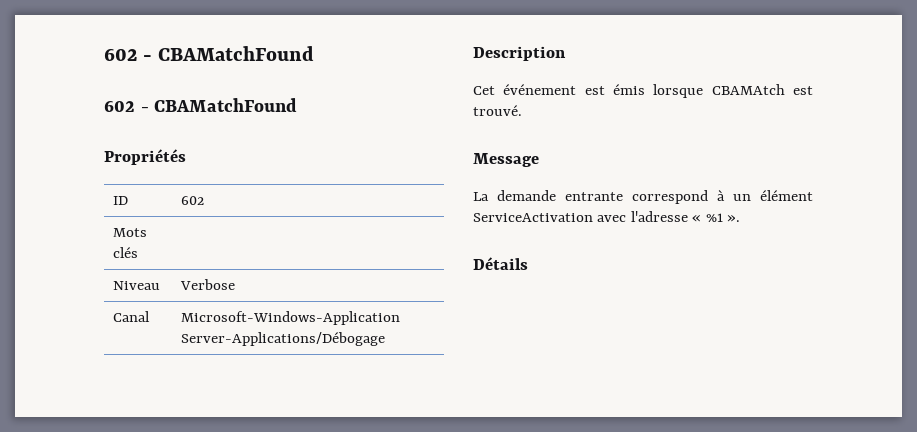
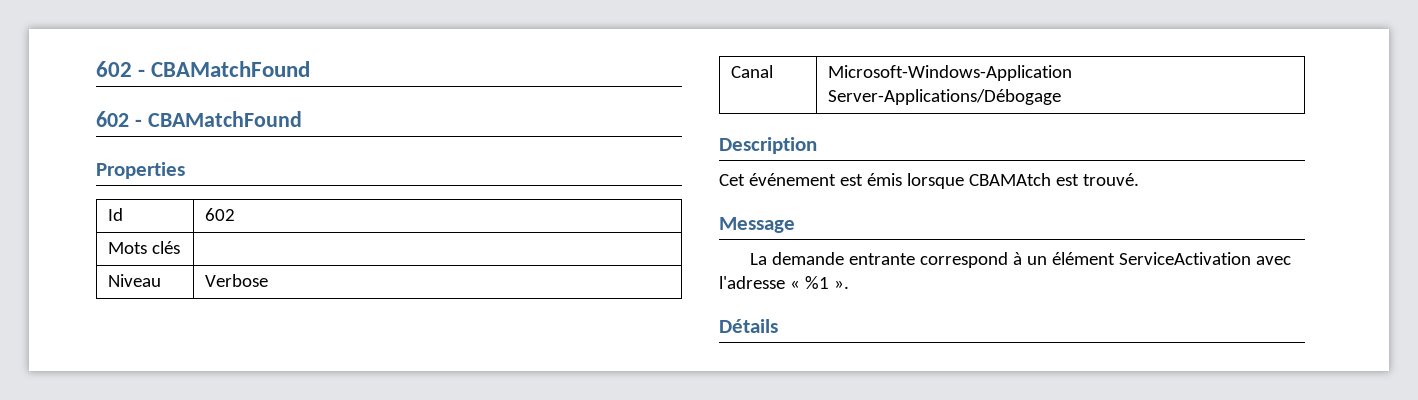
[104,149,186,165] [112,196,128,205] Propriétés // ID -> [96,162,185,179] [108,208,124,221] Properties // Id

